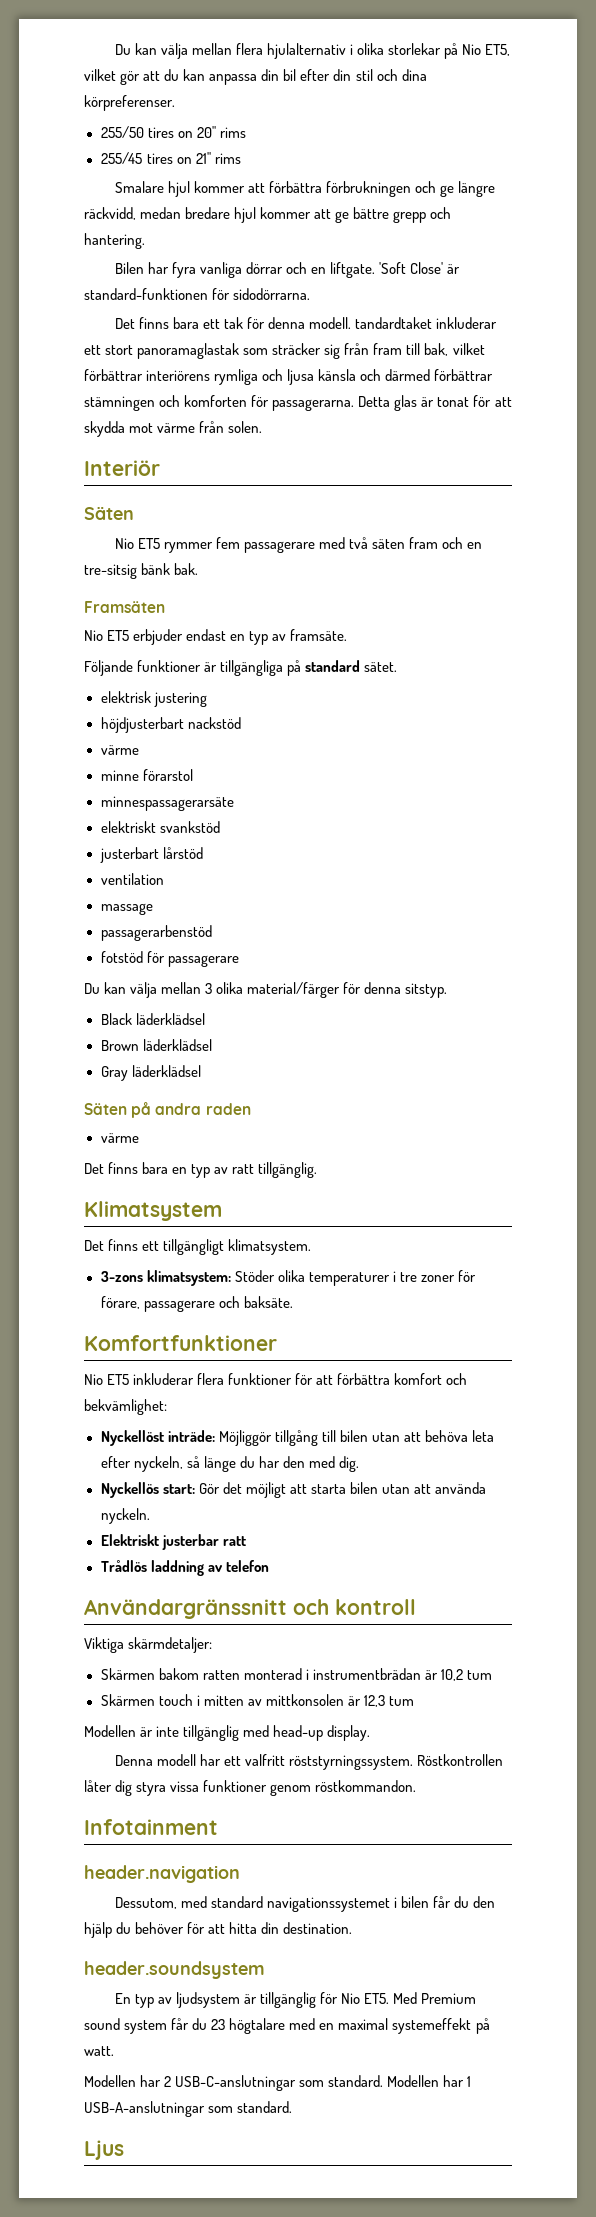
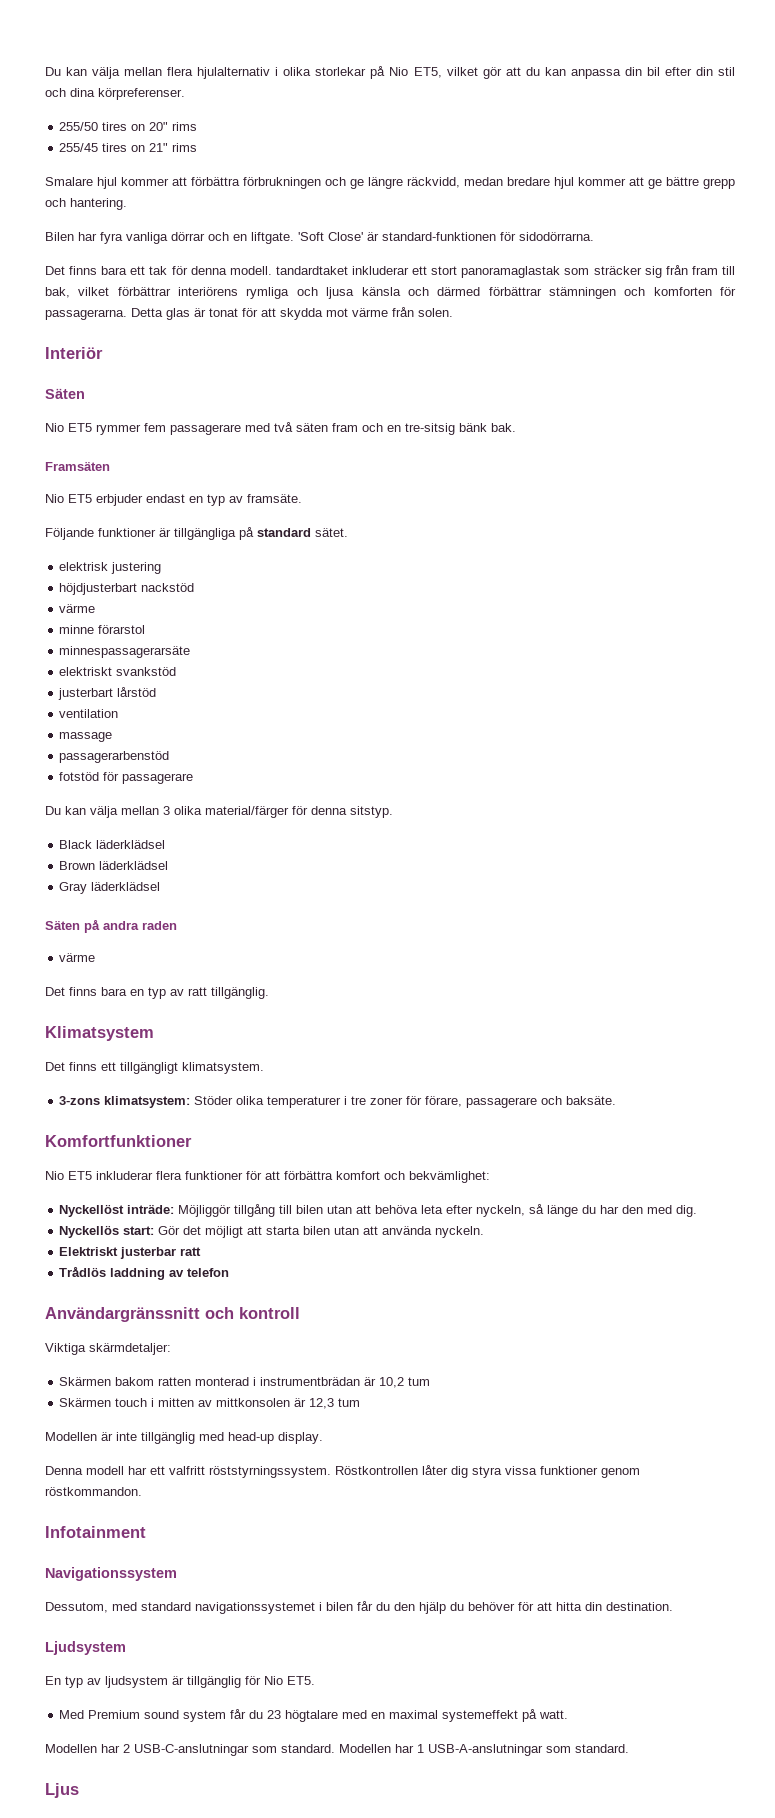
[84,1865,240,1883] header.navigation -> [45,1567,177,1581] Navigationssystem
[84,1961,265,1979] header.soundsystem -> [45,1641,126,1655] Ljudsystem
(390, 1998) none -> (315, 1680) //

